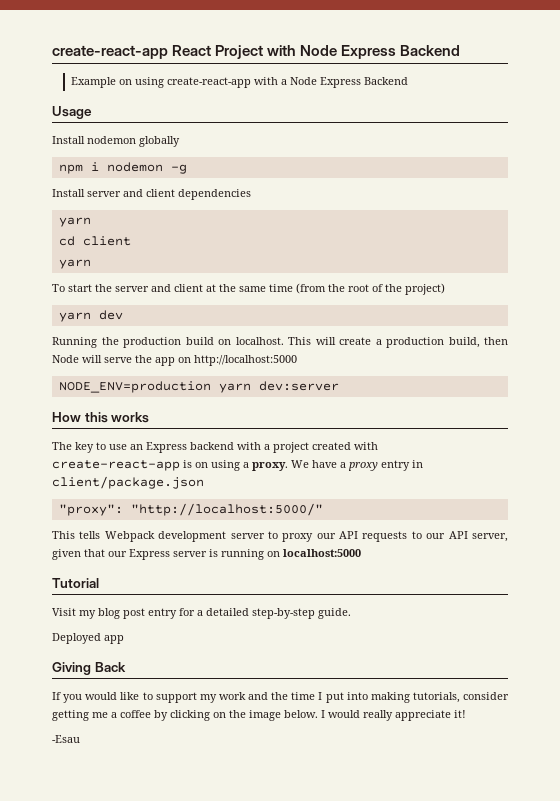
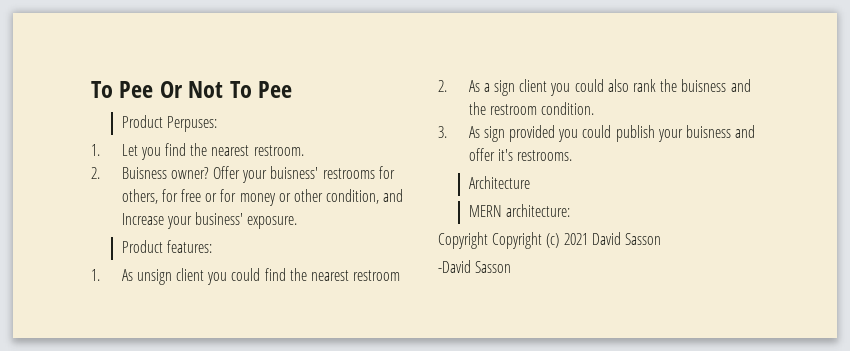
[52,45,461,59] [70,77,408,88] [52,106,92,119] [52,136,180,147] [58,162,187,174] [52,189,251,200] [58,217,91,227] [58,236,131,246] [58,259,91,269] [52,283,445,295] [58,310,123,322] [52,337,508,348] [52,355,297,366] [58,381,339,393] [52,412,150,423] [52,442,378,453] [52,460,423,471] [52,476,204,489] [58,503,323,516] [52,531,508,542] [52,549,361,560] [52,578,99,588] [52,608,351,619] [52,633,124,644] [52,662,126,675] [52,692,509,703] [52,710,466,721] [52,735,80,743] create-react-app React Project with Node Express Backend // Example on using create-react-app with a Node Express Backend // Usage // Install nodemon globally // npm i nodemon -g // Install server and client dependencies // yarn // cd client // yarn // To start the server and client at the same time (from the root of the project) // yarn dev // Running the production build on localhost. This will create a production build, then Node will serve the app on http://localhost:5000 // NODE_ENV=production yarn dev:server // How this works // The key to use an Express backend with a project created with create-react-app is on using a proxy. We have a proxy entry in client/package.json // "proxy": "http://localhost:5000/" // This tells Webpack development server to proxy our API requests to our API server, given that our Express server is running on localhost:5000 // Tutorial // Visit my blog post entry for a detailed step-by-step guide. // Deployed app // Giving Back // If you would like to support my work and the time I put into making tutorials, consider getting me a coffee by clicking on the image below. I would really appreciate it! // -Esau -> [91,81,293,98] [121,115,217,132] [91,143,304,160] [91,166,395,183] [121,189,404,206] [121,212,298,229] [121,240,212,253] [91,268,401,285] [438,79,751,96] [468,102,595,115] [438,125,756,142] [468,148,573,161] [468,176,530,189] [468,204,570,217] [438,232,661,249] [438,260,512,273] To Pee Or Not To Pee // Product Perpuses: // 1. Let you find the nearest restroom. // 2. Buisness owner? Offer your buisness' restrooms for others, for free or for money or other condition, and Increase your business' exposure. // Product features: // 1. As unsign client you could find the nearest restroom // 2. As a sign client you could also rank the buisness and the restroom condition. // 3. As sign provided you could publish your buisness and offer it's restrooms. // Architecture // MERN architecture: // Copyright Copyright (c) 2021 David Sasson // -David Sasson

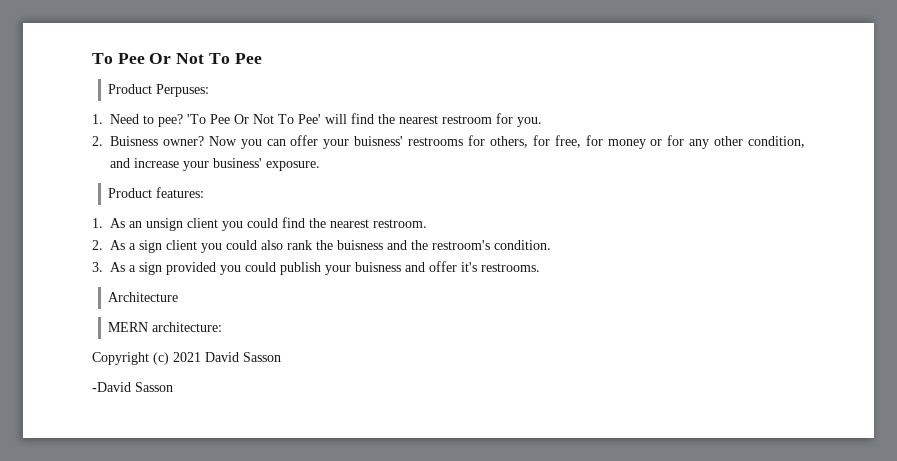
[121,143,304,160] Let you find the nearest restroom. -> [110,113,542,127] Need to pee? 'To Pee Or Not To Pee' will find the nearest restroom for you.
[213,166,241,179] Offer -> [208,135,319,149] Now you can offer
[181,189,218,202] free or -> [554,135,581,148] free,
(291, 197) none -> [667,135,710,149] for any
[121,213,164,225] Increase -> [134,158,179,168] increase
(133, 275) none -> [129,221,142,228] an
[353,270,401,281] restroom -> [373,219,427,228] restroom.
[489,104,537,115] restroom -> [432,240,490,250] restroom's
(480, 132) none -> [129,265,136,272] a
[492,232,543,249] Copyright -> (149, 358) none

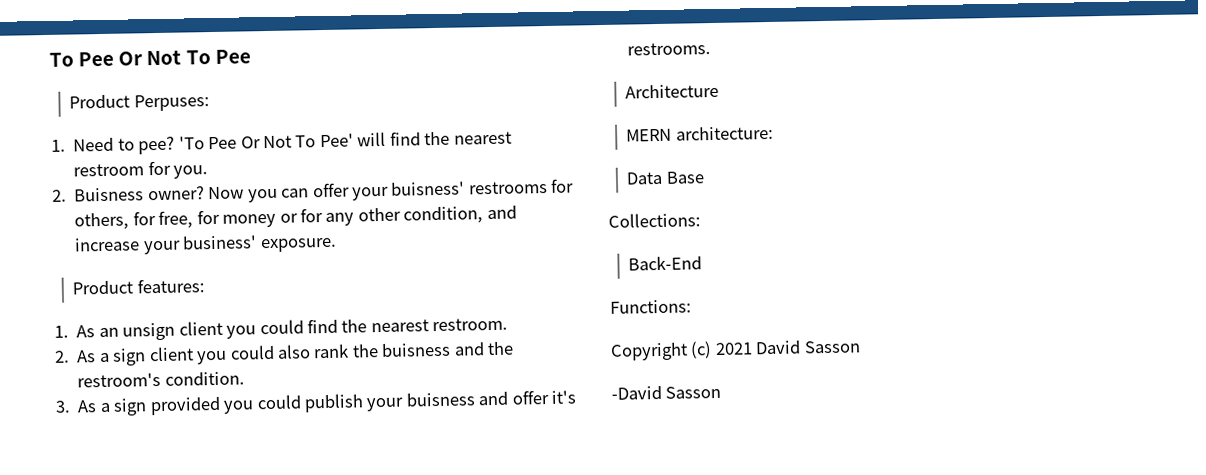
(223, 327) none -> [626,171,705,185] [608,212,701,228] [628,255,703,271] [610,299,692,314] // Data Base // Collections: // Back-End // Functions:

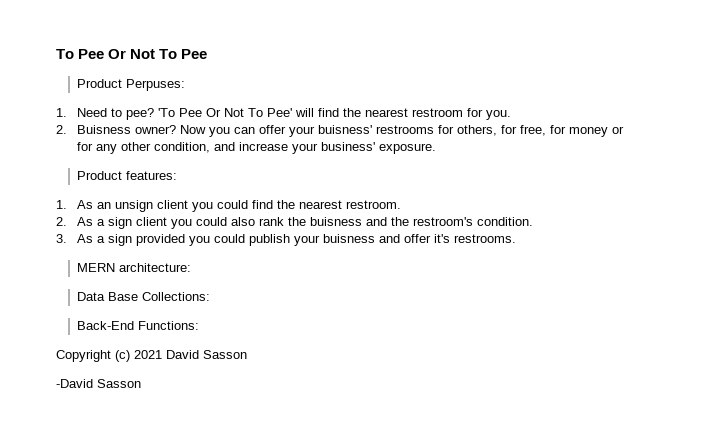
[625,83,720,99] // Architecture -> (516, 238) none
(705, 177) // -> (138, 296) none
(703, 263) // -> (134, 325) none

